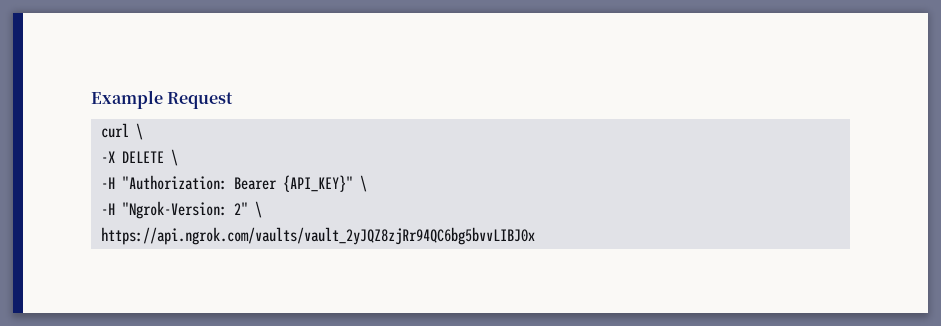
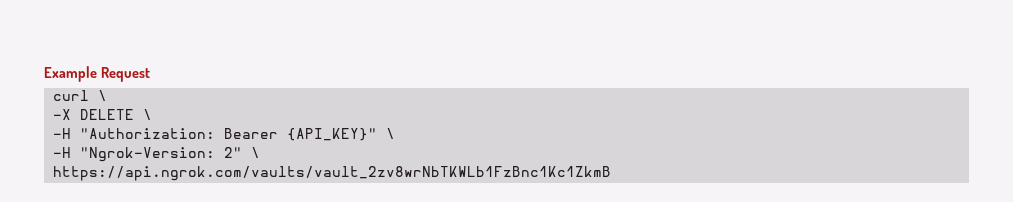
[101,227,536,245] https://api.ngrok.com/vaults/vault_2yJQZ8zjRr94QC6bg5bvvLIBJ0x -> [53,166,612,181] https://api.ngrok.com/vaults/vault_2zv8wrNbTKWLb1FzBnc1Kc1ZkmB

